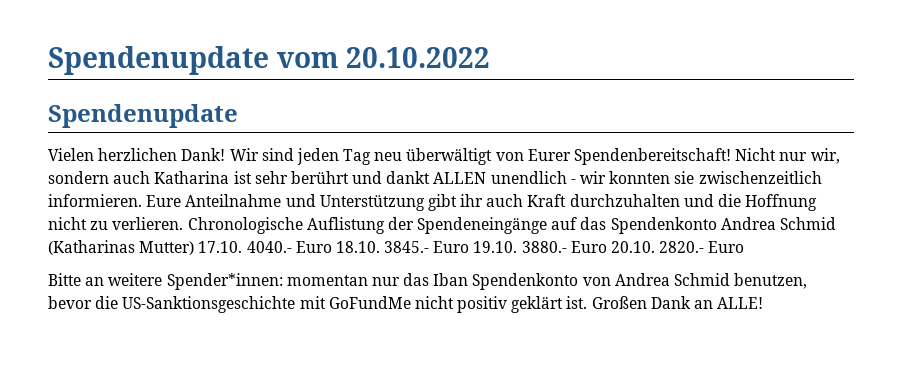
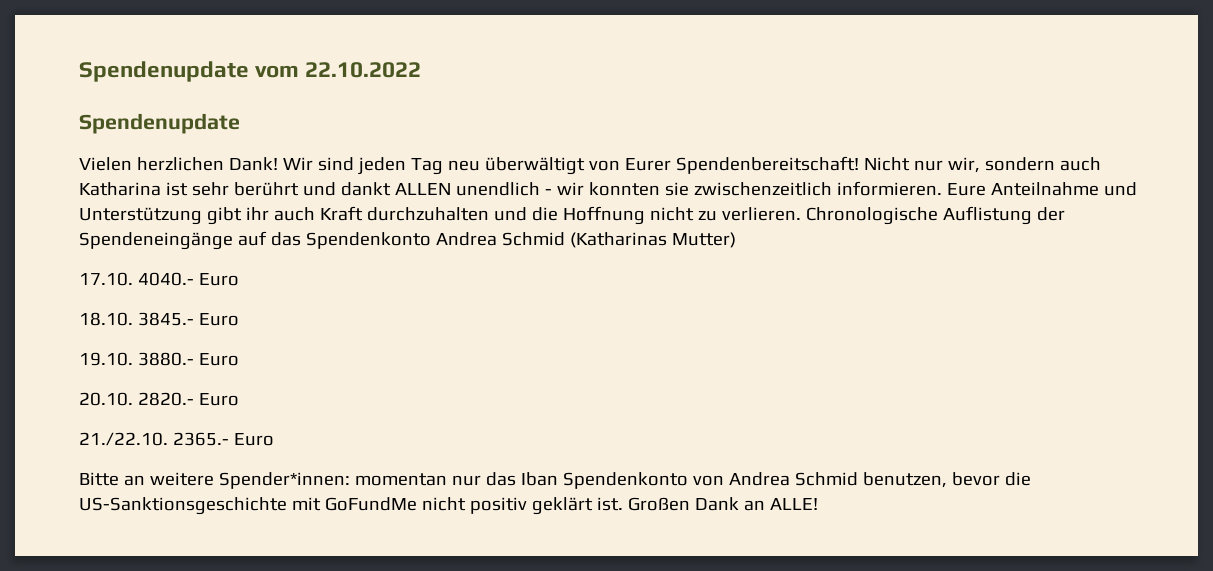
[346,47,491,68] 20.10.2022 -> [305,62,422,78] 22.10.2022
(195, 248) none -> (736, 240) //
(332, 247) none -> (239, 279) //
(470, 247) none -> (239, 319) //
(607, 247) none -> (239, 359) //
(745, 247) none -> [79,432,274,446] // 21./22.10. 2365.- Euro

